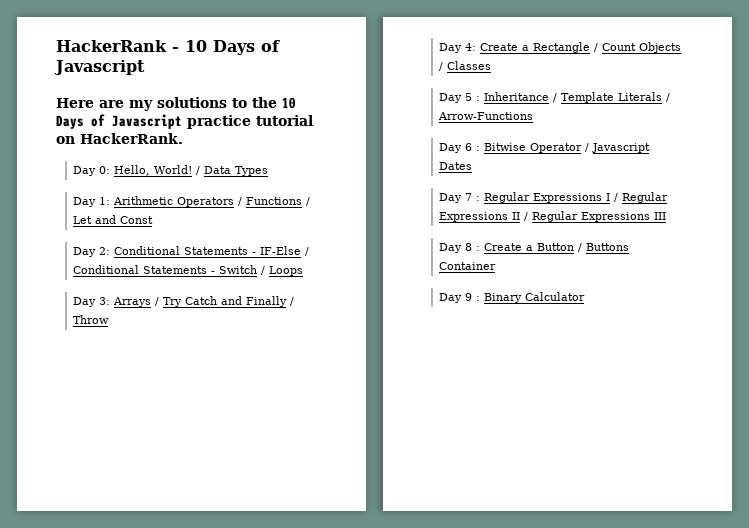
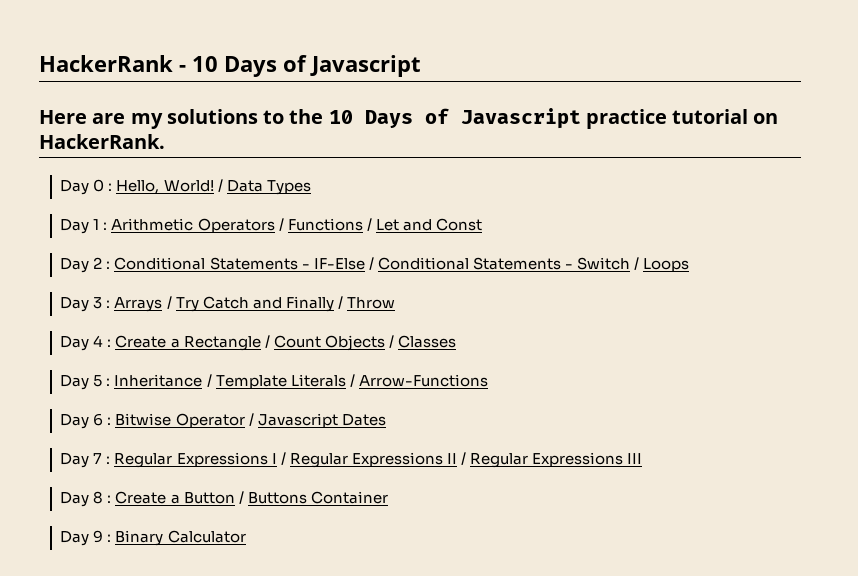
[98,166,110,174] 0: -> [93,179,113,192] 0 :
[98,197,110,205] 1: -> [93,219,108,230] 1 :
[98,247,110,255] 2: -> [93,257,111,269] 2 :
[98,297,110,305] 3: -> [93,297,111,309] 3 :
[464,43,476,51] 4: -> [93,335,112,347] 4 :

